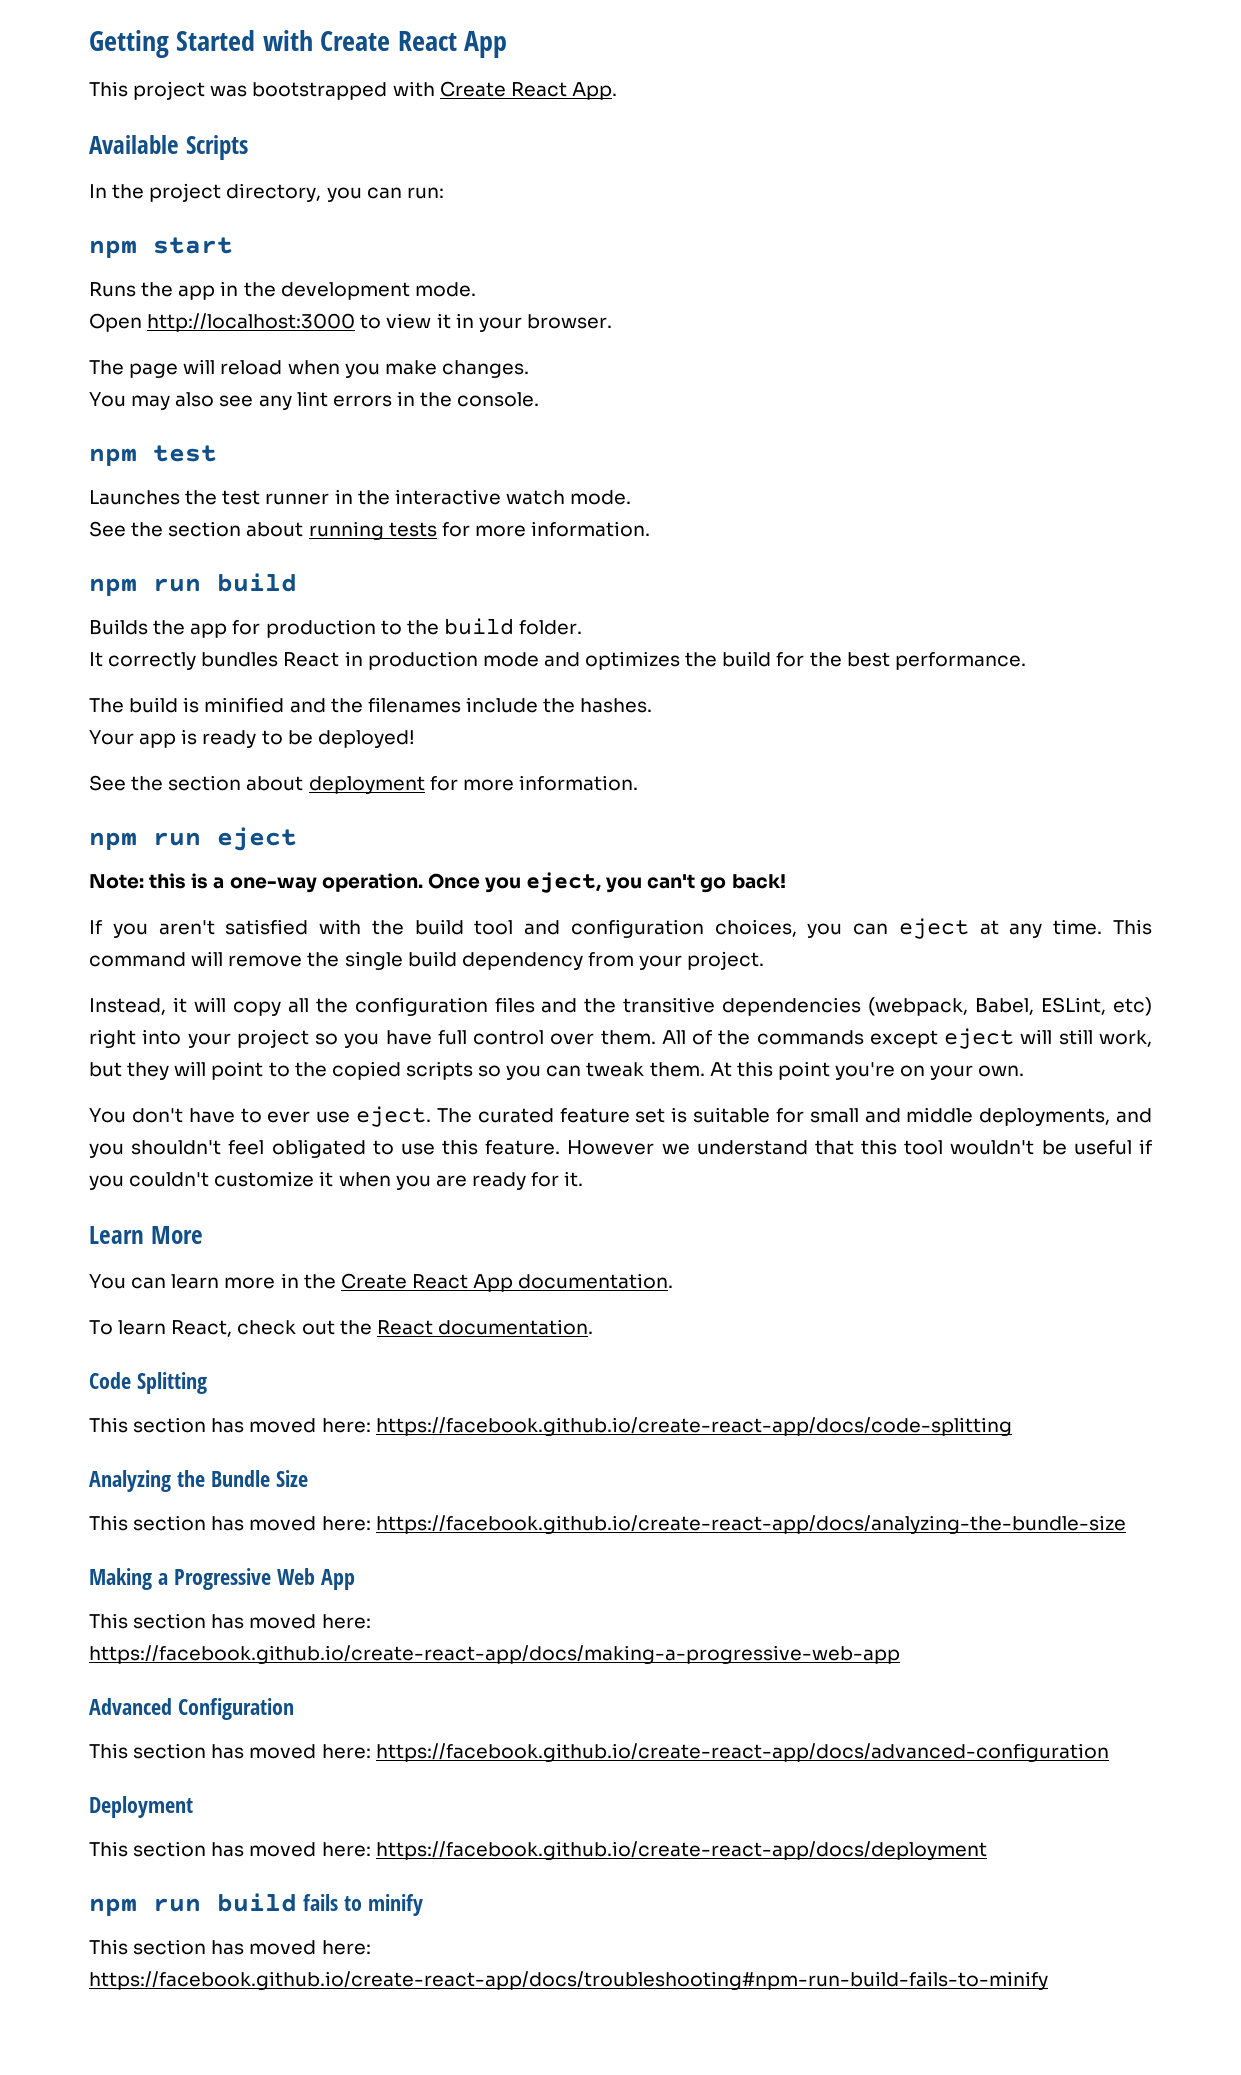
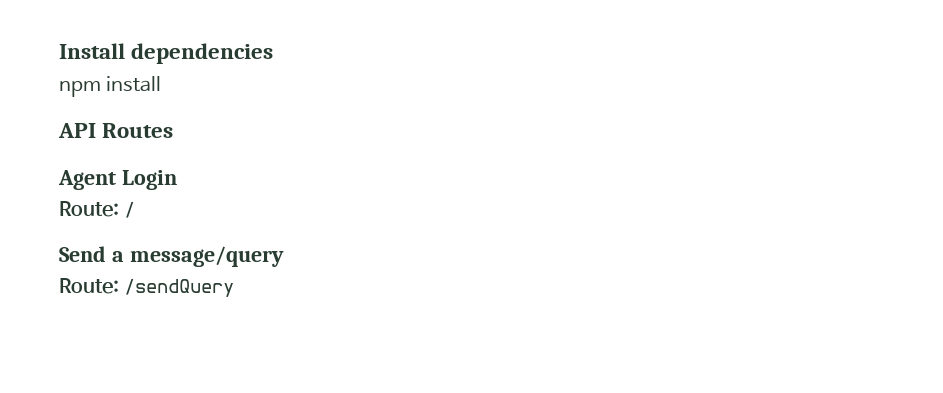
[89,30,508,58] [89,81,617,100] [89,135,248,160] [89,183,444,202] [89,237,233,259] [89,281,476,300] [89,313,612,332] [89,359,529,378] [89,391,540,410] [89,445,217,467] [89,489,632,505] [89,521,651,540] [89,573,297,597] [89,618,583,638] [89,651,1026,670] [89,697,653,713] [89,729,415,748] [89,775,638,794] [89,827,297,851] [89,872,786,893] [89,918,1152,939] [89,951,765,970] [89,997,1152,1016] [89,1028,1153,1049] [89,1061,1025,1080] [89,1106,1153,1127] [89,1139,1152,1158] [89,1171,584,1190] [89,1226,203,1244] [89,1273,674,1292] [89,1319,593,1337] [89,1372,207,1394] [89,1417,1012,1436] [89,1470,308,1492] [89,1515,1126,1534] [89,1568,355,1590] [89,1613,371,1629] [89,1645,900,1664] [89,1698,294,1720] [89,1743,1109,1762] [89,1796,193,1818] [89,1841,987,1860] [89,1893,423,1917] [89,1939,371,1955] [89,1971,1048,1990] Getting Started with Create React App // This project was bootstrapped with Create React App. // Available Scripts // In the project directory, you can run: // npm start // Runs the app in the development mode. // Open http://localhost:3000 to view it in your browser. // The page will reload when you make changes. // You may also see any lint errors in the console. // npm test // Launches the test runner in the interactive watch mode. // See the section about running tests for more information. // npm run build // Builds the app for production to the build folder. // It correctly bundles React in production mode and optimizes the build for the best performance. // The build is minified and the filenames include the hashes. // Your app is ready to be deployed! // See the section about deployment for more information. // npm run eject // Note: this is a one-way operation. Once you eject, you can't go back! // If you aren't satisfied with the build tool and configuration choices, you can eject at any time. This command will remove the single build dependency from your project. // Instead, it will copy all the configuration files and the transitive dependencies (webpack, Babel, ESLint, etc) right into your project so you have full control over them. All of the commands except eject will still work, but they will point to the copied scripts so you can tweak them. At this point you're on your own. // You don't have to ever use eject. The curated feature set is suitable for small and middle deployments, and you shouldn't feel obligated to use this feature. However we understand that this tool wouldn't be useful if you couldn't customize it when you are ready for it. // Learn More // You can learn more in the Create React App documentation. // To learn React, check out the React documentation. // Code Splitting // This section has moved here: https://facebook.github.io/create-react-app/docs/code-splitting // Analyzing the Bundle Size // This section has moved here: https://facebook.github.io/create-react-app/docs/analyzing-the-bundle-size // Making a Progressive Web App // This section has moved here: https://facebook.github.io/create-react-app/docs/making-a-progressive-web-app // Advanced Configuration // This section has moved here: https://facebook.github.io/create-react-app/docs/advanced-configuration // Deployment // This section has moved here: https://facebook.github.io/create-react-app/docs/deployment // npm run build fails to minify // This section has moved here: https://facebook.github.io/create-react-app/docs/troubleshooting#npm-run-build-fails-to-minify -> [59,43,274,64] [59,76,162,97] [58,123,174,138] [58,170,177,190] [59,201,136,218] [59,246,284,267] [59,278,235,297] Install dependencies // npm install // API Routes // Agent Login // Route: / // Send a message/query // Route: /sendQuery

